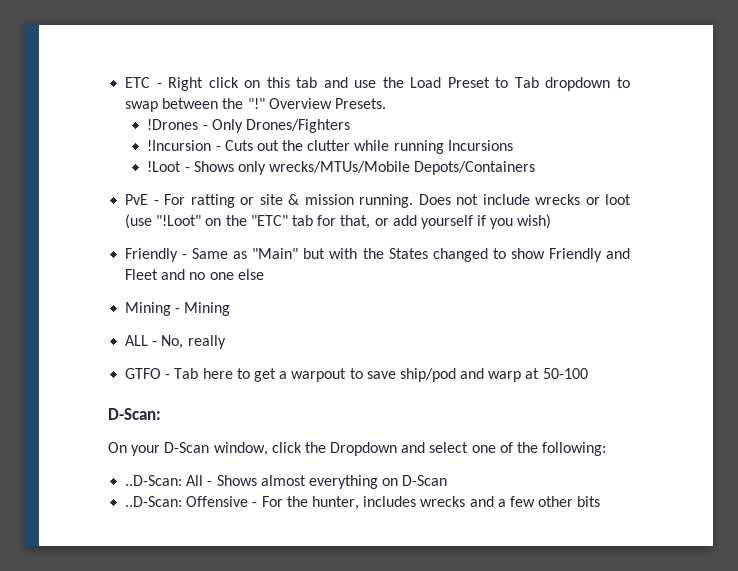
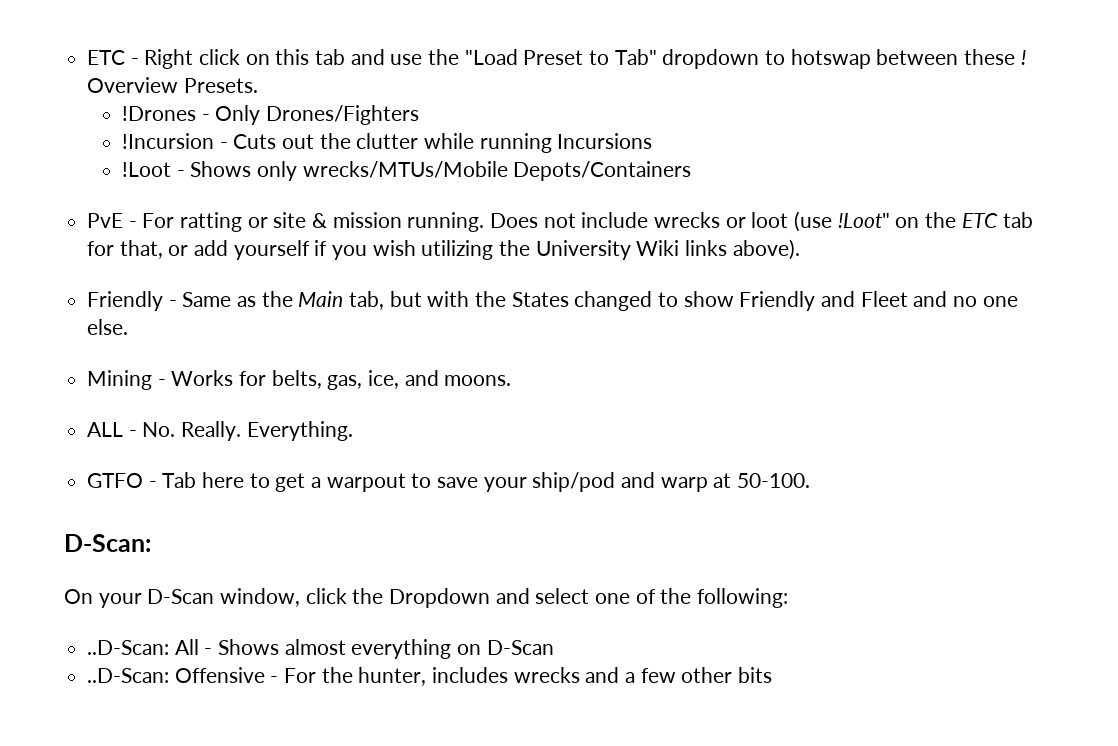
[410,77,442,88] Load -> [464,49,518,65] "Load
[514,77,539,88] Tab -> [614,49,657,65] Tab"
[125,98,265,112] swap between the "!" -> [790,49,1026,69] hotswap between these !
[156,215,202,226] "!Loot" -> [837,213,890,228] !Loot"
[250,215,288,226] "ETC" -> [961,213,998,228] ETC
[517,214,552,229] wish) -> [372,239,800,260] wish utilizing the University Wiki links above).
[252,248,299,259] "Main" -> [261,291,385,310] the Main tab,
[237,269,264,280] else -> [87,319,129,335] else.
[184,302,231,316] Mining -> [171,370,512,390] Works for belts, gas, ice, and moons.
[161,335,226,349] No, really -> [142,421,353,441] No. Really. Everything.
(396, 375) none -> [483,477,527,492] your
[542,368,588,379] 50-100 -> [737,473,811,488] 50-100.

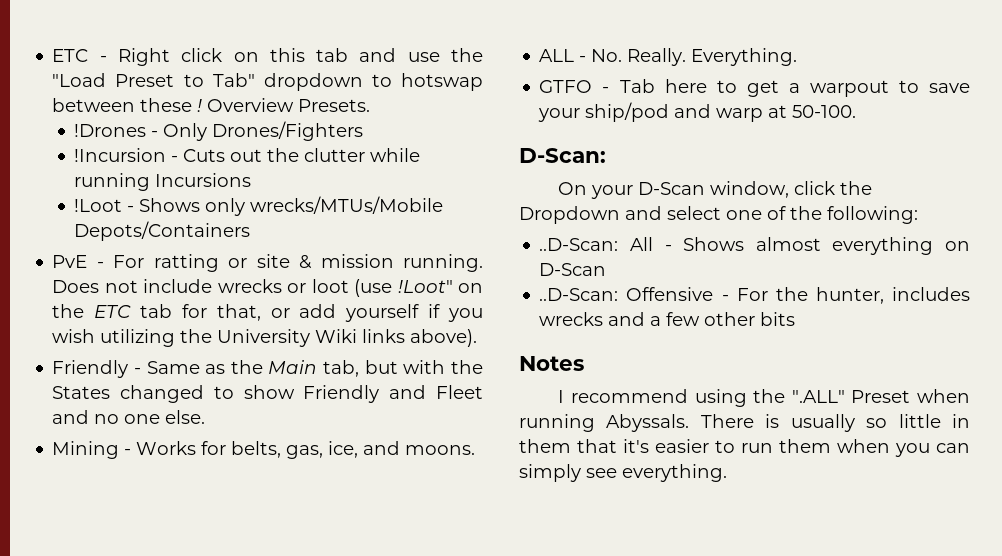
(773, 675) none -> [519,356,584,371] [558,389,970,407] [519,414,970,432] [519,439,970,457] [519,464,727,482] // Notes // I recommend using the ".ALL" Preset when running Abyssals. There is usually so little in them that it's easier to run them when you can simply see everything.

